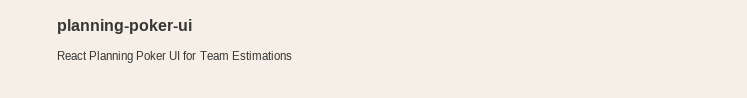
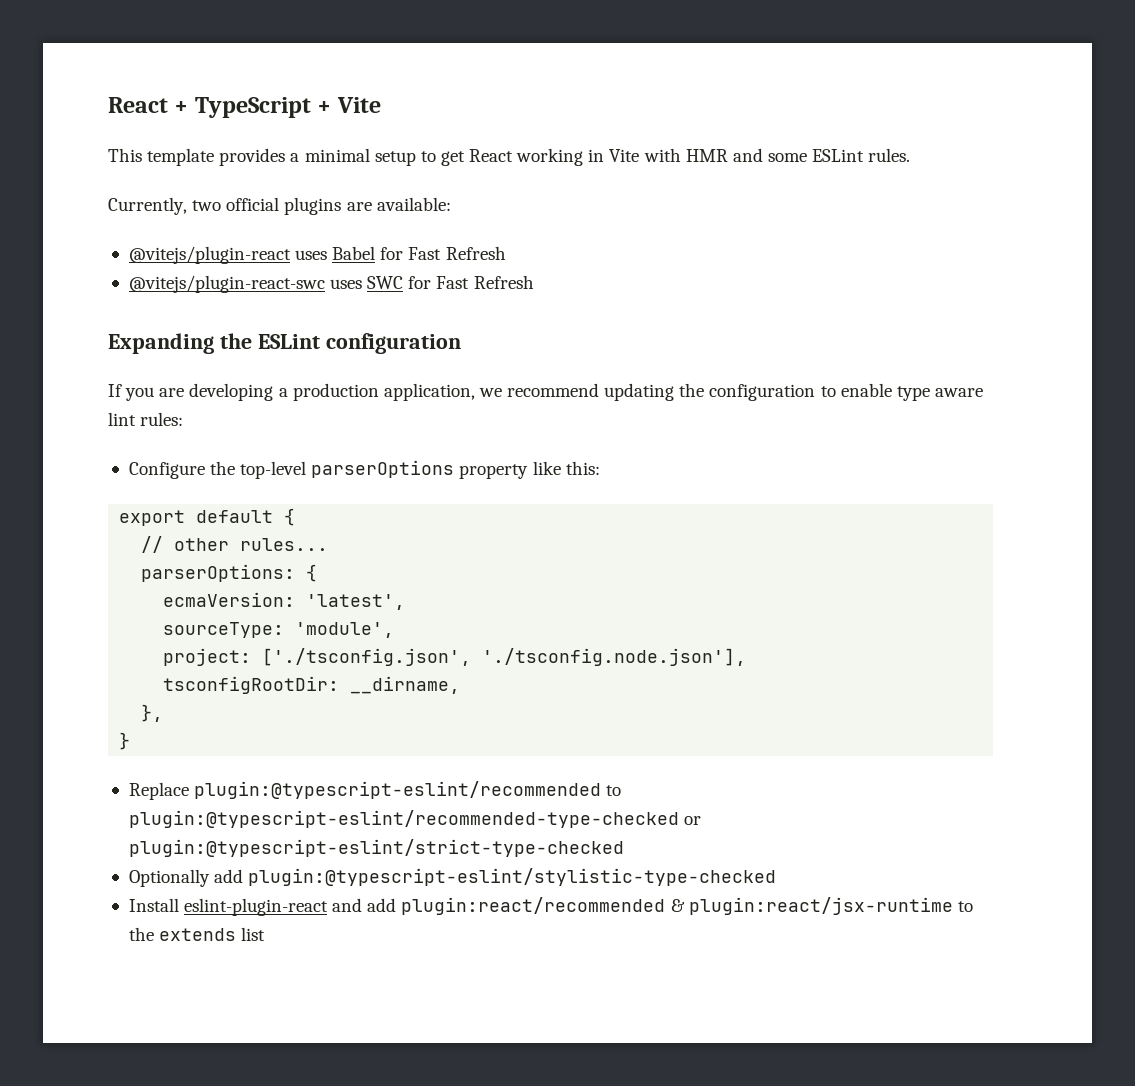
[57,19,192,34] [57,51,292,63] planning-poker-ui // React Planning Poker UI for Team Estimations -> [108,97,381,118] [108,148,911,166] [108,197,451,215] [128,246,506,264] [128,275,534,293] [108,333,461,354] [108,383,983,401] [108,412,184,426] [128,460,600,479] [119,508,296,526] [141,536,329,553] [141,564,318,582] [163,592,406,610] [163,622,395,638] [163,648,747,666] [163,676,461,694] [141,704,164,722] [119,732,131,750] [128,781,622,800] [128,810,702,828] [128,839,624,857] [128,868,777,887] [128,897,973,916] [128,927,266,941] React + TypeScript + Vite // This template provides a minimal setup to get React working in Vite with HMR and some ESLint rules. // Currently, two official plugins are available: // @vitejs/plugin-react uses Babel for Fast Refresh // @vitejs/plugin-react-swc uses SWC for Fast Refresh // Expanding the ESLint configuration // If you are developing a production application, we recommend updating the configuration to enable type aware lint rules: // Configure the top-level parserOptions property like this: // export default { // // other rules... // parserOptions: { // ecmaVersion: 'latest', // sourceType: 'module', // project: ['./tsconfig.json', './tsconfig.node.json'], // tsconfigRootDir: __dirname, // }, // } // Replace plugin:@typescript-eslint/recommended to plugin:@typescript-eslint/recommended-type-checked or plugin:@typescript-eslint/strict-type-checked // Optionally add plugin:@typescript-eslint/stylistic-type-checked // Install eslint-plugin-react and add plugin:react/recommended & plugin:react/jsx-runtime to the extends list

